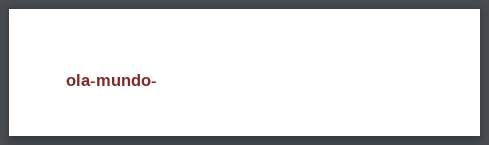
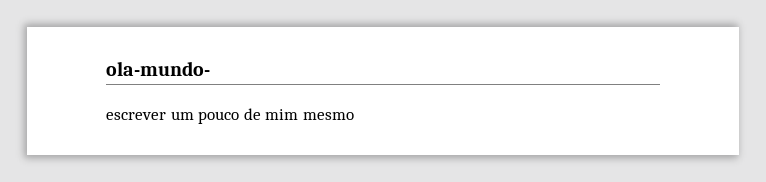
(157, 80) none -> [106,108,354,124] // escrever um pouco de mim mesmo

